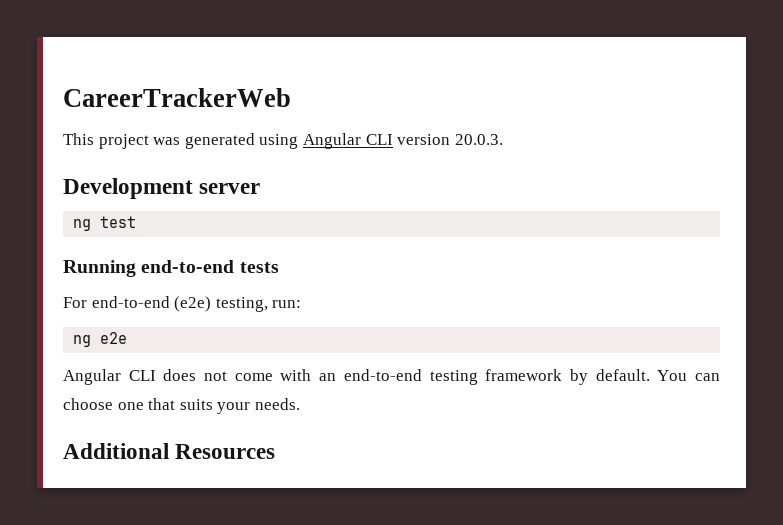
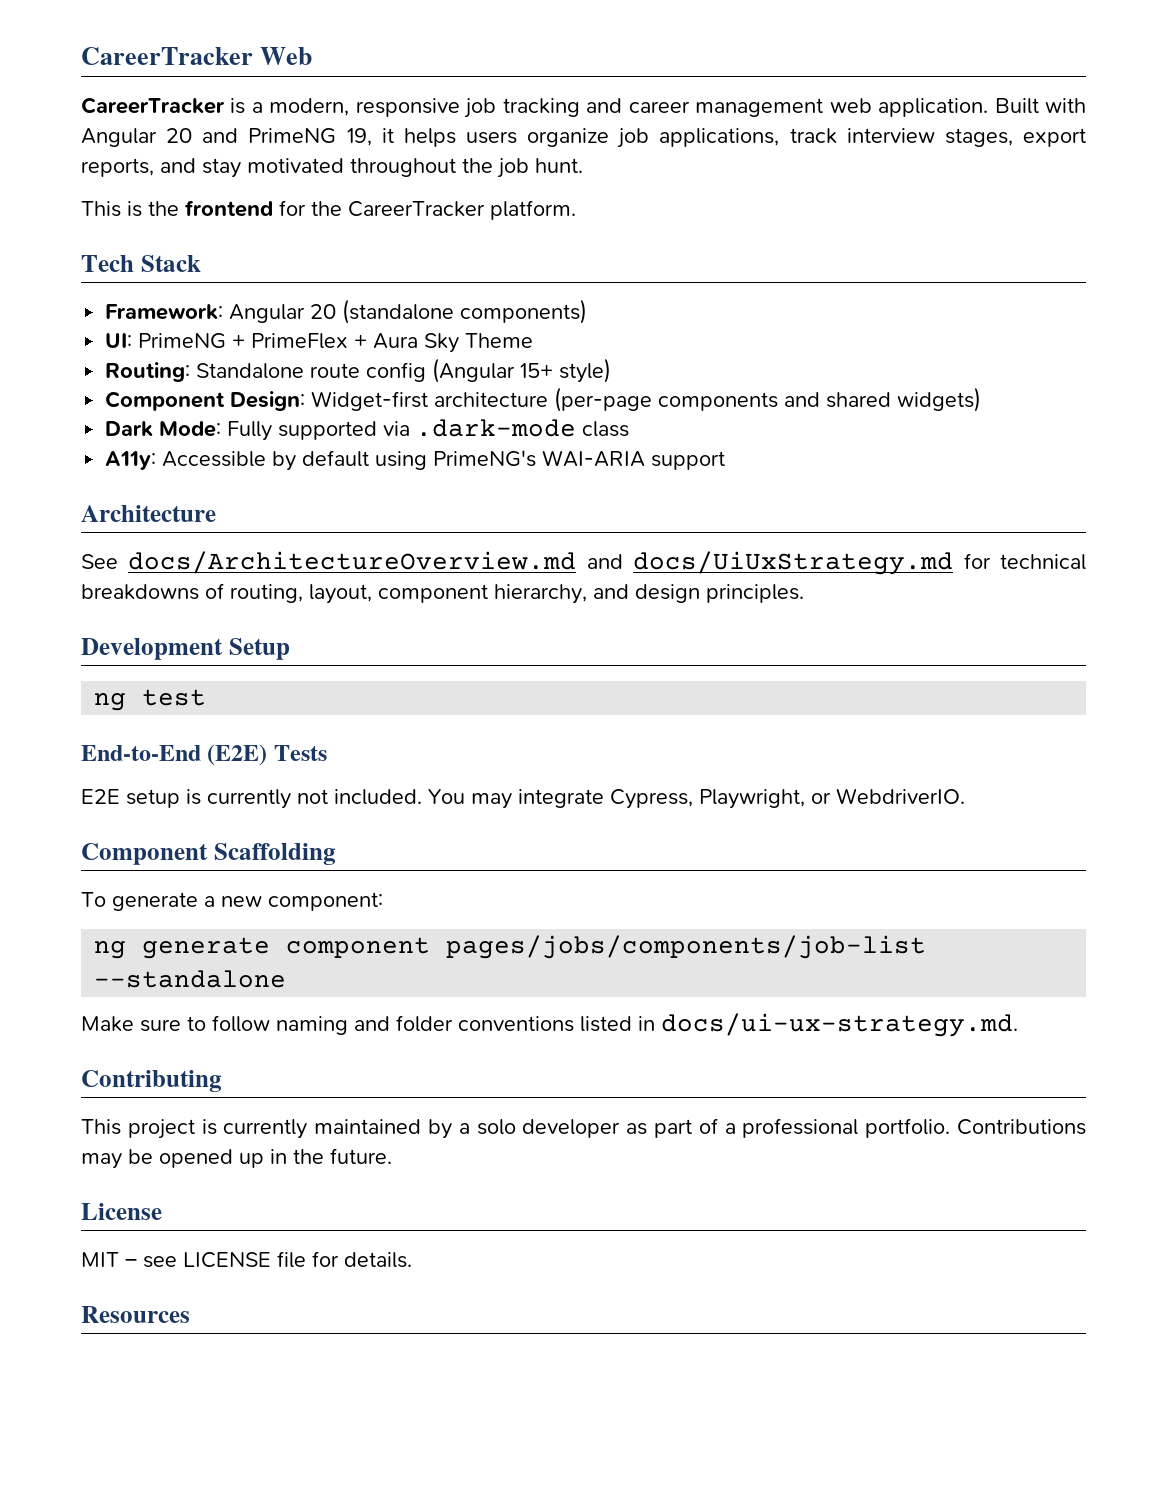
[63,88,291,107] [63,133,503,149] CareerTrackerWeb // This project was generated using Angular CLI version 20.0.3. -> [81,47,313,65] [81,97,1086,118] [81,128,1086,148] [81,158,583,178] [81,200,576,220] [81,255,201,272] [105,299,588,324] [105,333,534,353] [105,358,612,383] [105,387,982,412] [105,419,630,441] [105,450,726,471] [81,505,216,522] [81,551,1086,575] [81,583,804,604] CareerTracker Web // CareerTracker is a modern, responsive job tracking and career management web application. Built with Angular 20 and PrimeNG 19, it helps users organize job applications, track interview stages, export reports, and stay motivated throughout the job hunt. // This is the frontend for the CareerTracker platform. // Tech Stack // Framework: Angular 20 (standalone components) // UI: PrimeNG + PrimeFlex + Aura Sky Theme // Routing: Standalone route config (Angular 15+ style) // Component Design: Widget-first architecture (per-page components and shared widgets) // Dark Mode: Fully supported via .dark-mode class // A11y: Accessible by default using PrimeNG's WAI-ARIA support // Architecture // See docs/ArchitectureOverview.md and docs/UiUxStrategy.md for technical breakdowns of routing, layout, component hierarchy, and design principles.
[199,183,261,194] server -> [228,638,290,660] Setup
[63,260,279,277] [63,296,302,312] [73,332,128,347] [63,369,720,385] [63,398,300,414] [63,443,169,459] Running end-to-end tests // For end-to-end (e2e) testing, run: // ng e2e // Angular CLI does not come with an end-to-end testing framework by default. You can choose one that suits your needs. // Additional -> [81,744,327,766] [81,788,965,809] [81,843,336,865] [81,892,383,911] [94,935,927,959] [94,970,287,988] [81,1013,1018,1037] [81,1070,222,1092] [81,1118,1086,1139] [81,1148,392,1169] [81,1203,162,1220] [81,1251,412,1268] End-to-End (E2E) Tests // E2E setup is currently not included. You may integrate Cypress, Playwright, or WebdriverIO. // Component Scaffolding // To generate a new component: // ng generate component pages/jobs/components/job-list --standalone // Make sure to follow naming and folder conventions listed in docs/ui-ux-strategy.md. // Contributing // This project is currently maintained by a solo developer as part of a professional portfolio. Contributions may be opened up in the future. // License // MIT – see LICENSE file for details. //

